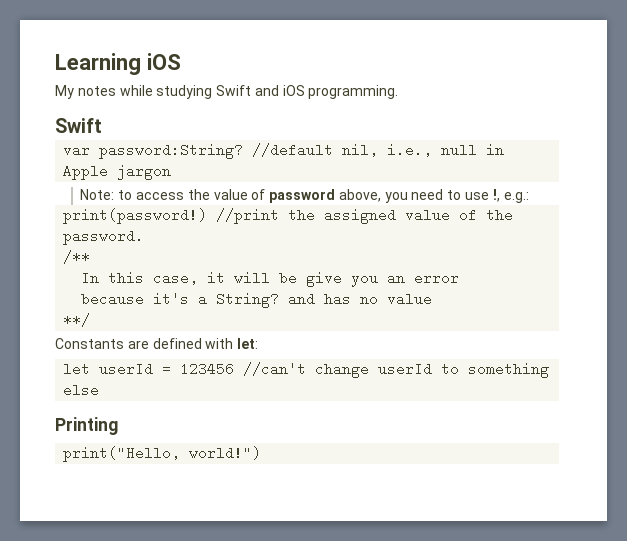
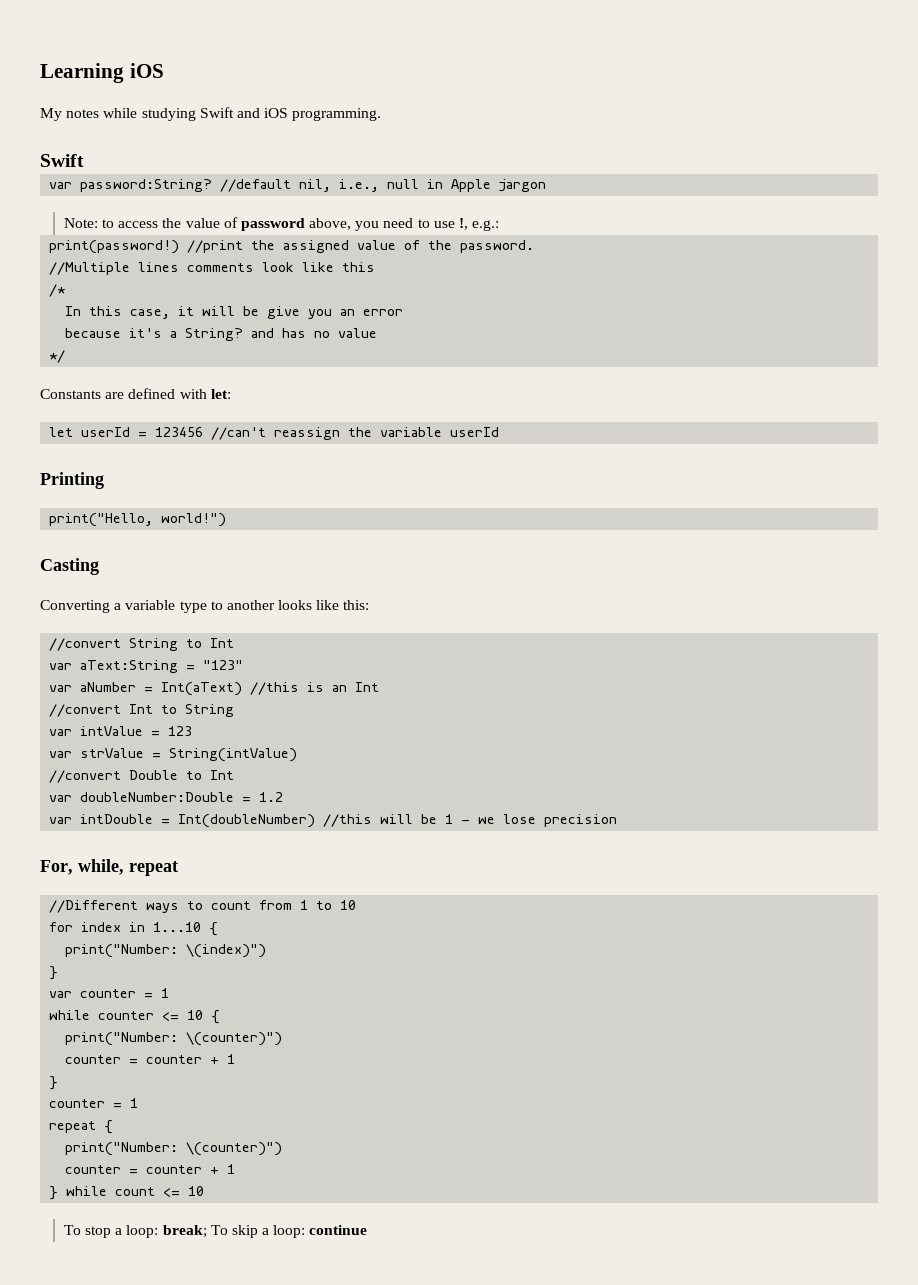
[63,250,91,264] /** -> [49,262,376,275] [49,284,66,297] //Multiple lines comments look like this // /*
[63,313,91,327] **/ -> [49,350,66,363] */
[315,362,550,378] [63,383,100,397] [55,417,118,435] [63,446,262,462] change userId to something else // Printing // print("Hello, world!") -> [274,427,500,440] [40,472,104,489] [49,513,227,527] [40,558,99,575] [40,600,370,613] [49,638,235,651] [49,660,244,673] [49,682,380,696] [49,704,235,717] [49,726,193,736] [49,748,298,762] [49,770,235,783] [49,792,284,802] [49,814,618,828] [40,859,178,876] [49,900,357,913] [49,922,219,936] [65,944,267,958] [49,966,59,980] [49,988,170,998] [49,1010,221,1024] [65,1032,283,1046] [65,1054,236,1064] [49,1076,59,1090] [49,1098,139,1108] [49,1120,114,1134] [65,1142,283,1156] [65,1164,236,1174] [49,1186,205,1200] [63,1225,368,1238] reassign the variable userId // Printing // print("Hello, world!") // Casting // Converting a variable type to another looks like this: // //convert String to Int // var aText:String = "123" // var aNumber = Int(aText) //this is an Int // //convert Int to String // var intValue = 123 // var strValue = String(intValue) // //convert Double to Int // var doubleNumber:Double = 1.2 // var intDouble = Int(doubleNumber) //this will be 1 - we lose precision // For, while, repeat // //Different ways to count from 1 to 10 // for index in 1...10 { // print("Number: \(index)") // } // var counter = 1 // while counter <= 10 { // print("Number: \(counter)") // counter = counter + 1 // } // counter = 1 // repeat { // print("Number: \(counter)") // counter = counter + 1 // } while count <= 10 // To stop a loop: break; To skip a loop: continue

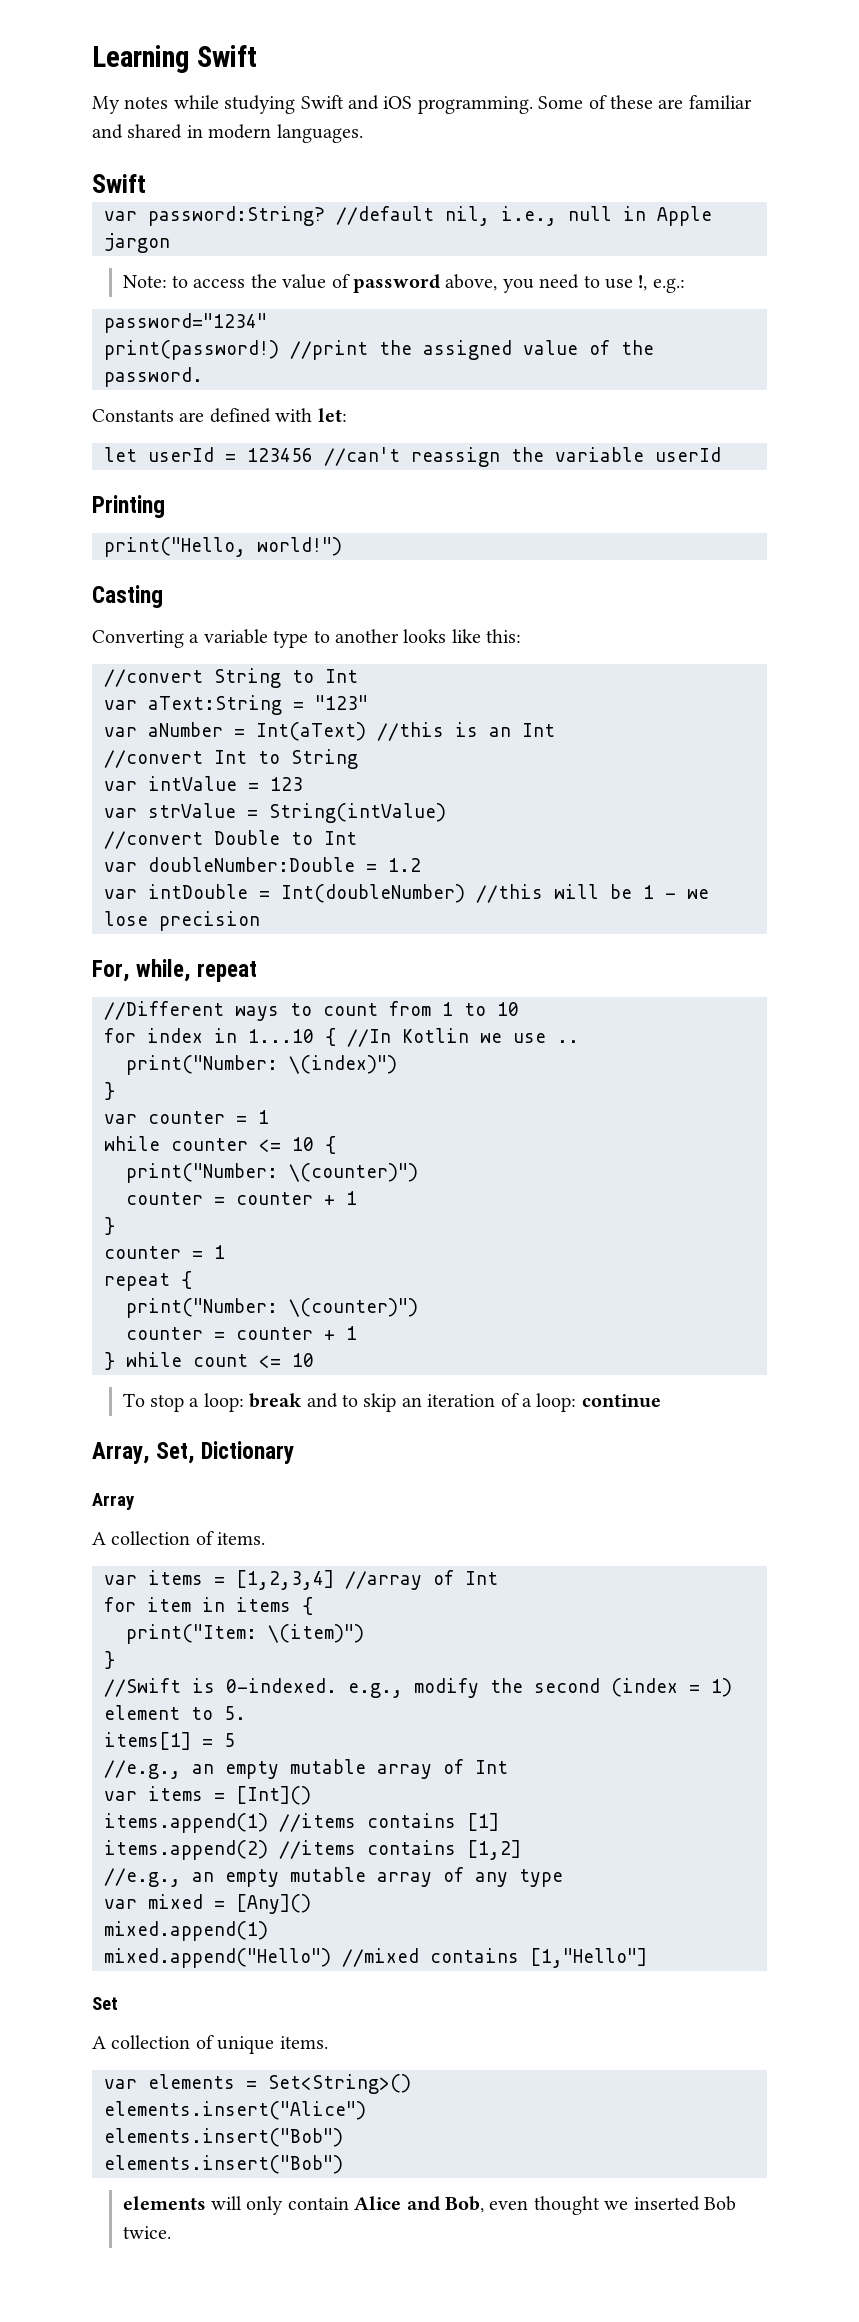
[129,63,164,78] iOS -> [196,45,257,67] Swift
(382, 114) none -> [538,95,752,109] [92,124,363,143] Some of these are familiar and shared in modern languages.
(500, 225) none -> [104,313,267,333] // password="1234"
[49,262,376,275] [49,284,66,297] [65,306,404,319] [65,328,378,341] [49,350,66,363] // //Multiple lines comments look like this // /* // In this case, it will be give you an error // because it's a String? and has no value // */ -> (203, 377) none
(219, 929) none -> [347,1028,579,1047] //In Kotlin we use ..
[162,1225,368,1238] break; To skip a loop: continue -> [249,1393,661,1412] [92,1441,295,1464] [92,1493,134,1510] [92,1531,266,1545] [104,1570,498,1590] [104,1597,313,1615] [126,1624,364,1644] [104,1651,115,1669] [104,1678,732,1698] [104,1705,246,1720] [104,1732,235,1750] [104,1759,508,1779] [104,1786,311,1805] [104,1813,499,1833] [104,1840,521,1860] [104,1867,563,1887] [104,1894,311,1914] [104,1921,268,1941] [104,1948,647,1968] [92,1997,118,2010] [92,2035,328,2054] [104,2074,411,2094] [104,2101,366,2120] [104,2128,343,2147] [104,2155,343,2174] [122,2196,736,2215] [122,2226,171,2239] break and to skip an iteration of a loop: continue // Array, Set, Dictionary // Array // A collection of items. // var items = [1,2,3,4] //array of Int // for item in items { // print("Item: \(item)") // } // //Swift is 0-indexed. e.g., modify the second (index = 1) element to 5. // items[1] = 5 // //e.g., an empty mutable array of Int // var items = [Int]() // items.append(1) //items contains [1] // items.append(2) //items contains [1,2] // //e.g., an empty mutable array of any type // var mixed = [Any]() // mixed.append(1) // mixed.append("Hello") //mixed contains [1,"Hello"] // Set // A collection of unique items. // var elements = Set<String>() // elements.insert("Alice") // elements.insert("Bob") // elements.insert("Bob") // elements will only contain Alice and Bob, even thought we inserted Bob twice.

